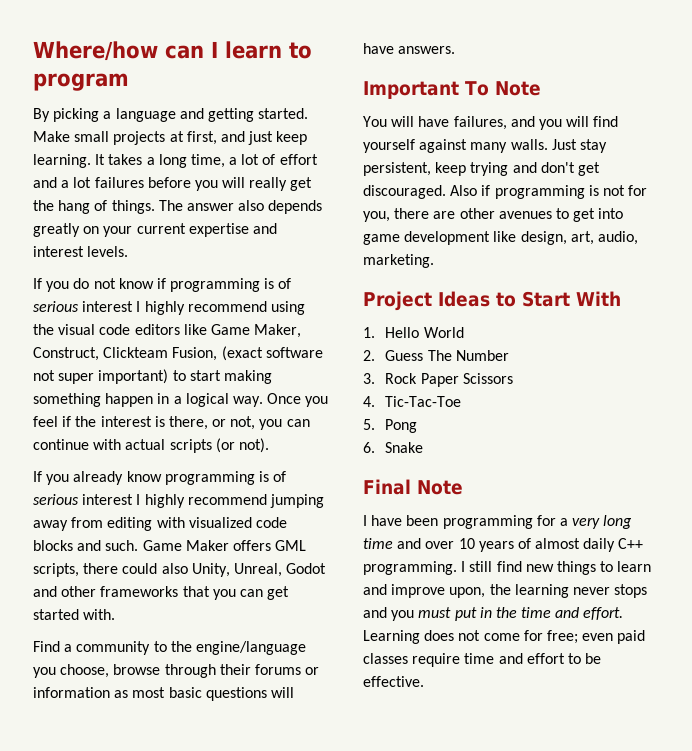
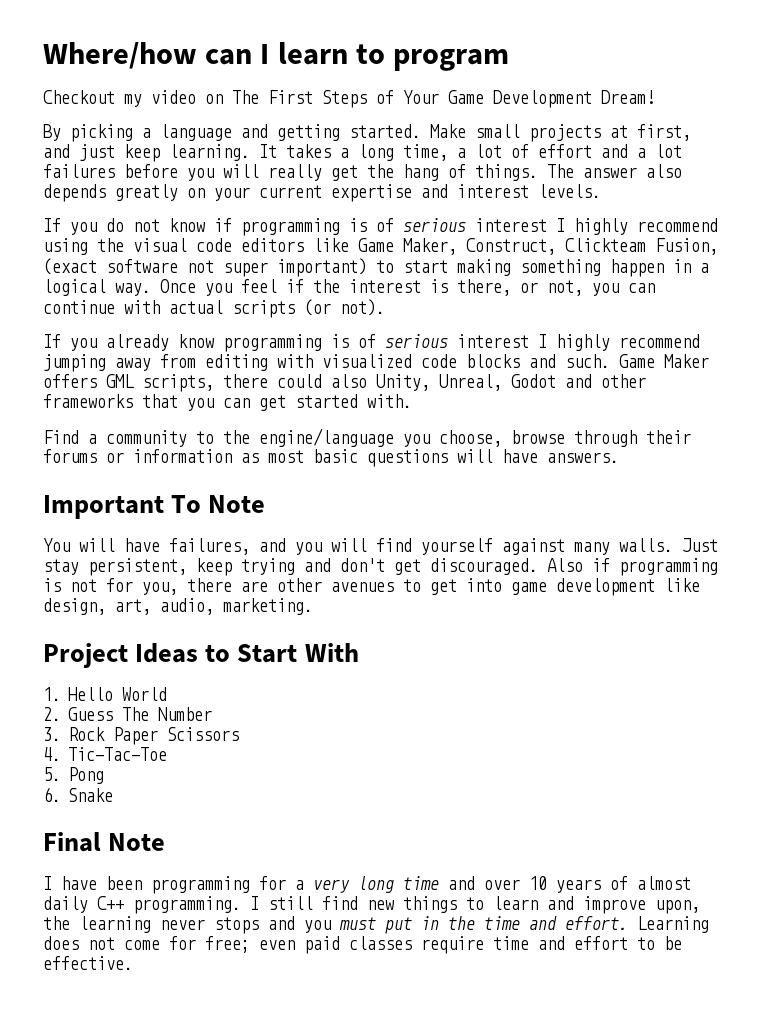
(129, 82) none -> [43,90,655,108] // Checkout my video on The First Steps of Your Game Development Dream!

